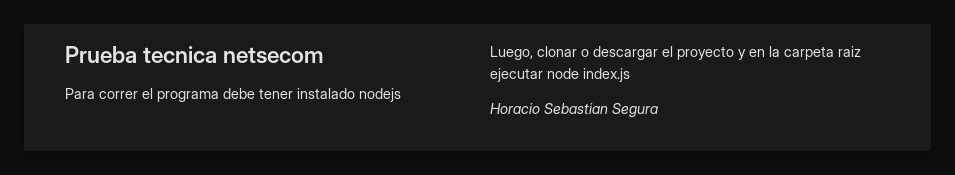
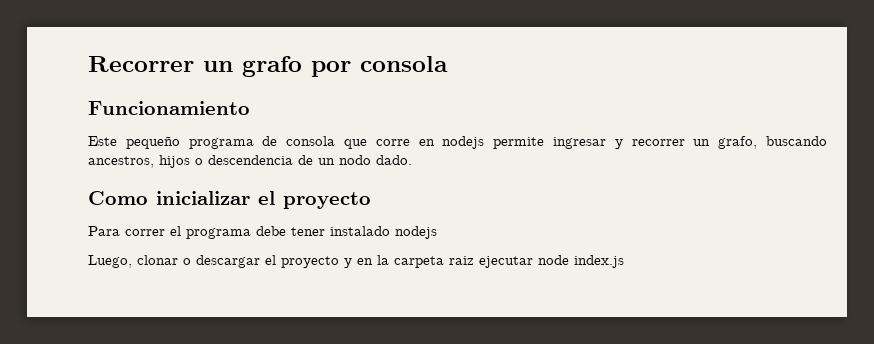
[65,46,325,64] Prueba tecnica netsecom -> [88,56,448,77] [88,101,250,115] [88,136,827,149] [88,155,412,168] [88,191,371,209] Recorrer un grafo por consola // Funcionamiento // Este pequeño programa de consola que corre en nodejs permite ingresar y recorrer un grafo, buscando ancestros, hijos o descendencia de un nodo dado. // Como inicializar el proyecto
[490,103,658,117] // Horacio Sebastian Segura -> (624, 261) none

